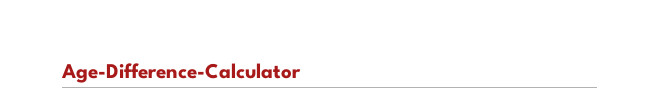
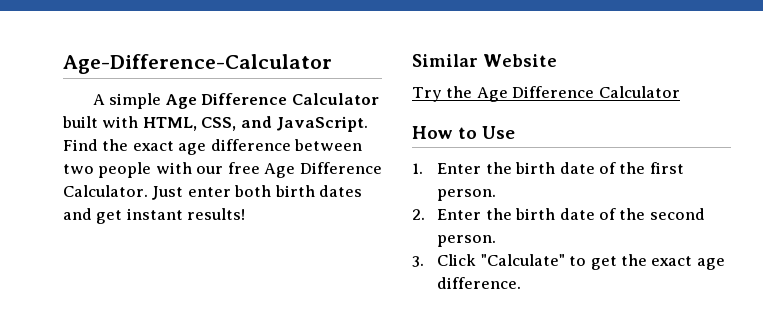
(301, 73) none -> [92,93,379,109] [62,116,369,132] [63,139,363,155] [63,162,382,178] [63,185,363,200] [63,208,246,224] [412,54,557,67] [412,86,680,102] [412,126,516,139] [412,162,684,174] [437,189,497,201] [412,208,705,220] [437,235,497,247] [412,254,725,270] [437,277,522,289] // A simple Age Difference Calculator built with HTML, CSS, and JavaScript. Find the exact age difference between two people with our free Age Difference Calculator. Just enter both birth dates and get instant results! // Similar Website // Try the Age Difference Calculator // How to Use // 1. Enter the birth date of the first person. // 2. Enter the birth date of the second person. // 3. Click "Calculate" to get the exact age difference.

